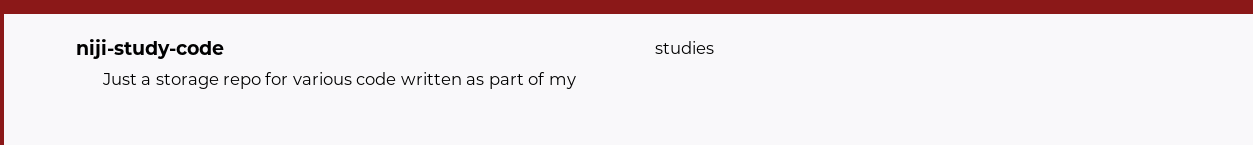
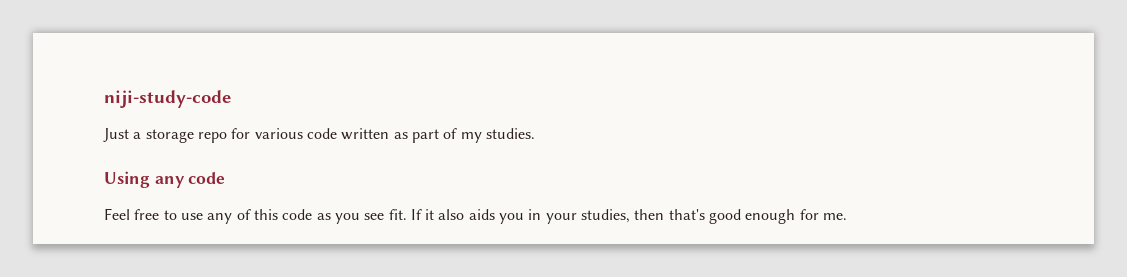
[655,41,714,54] studies -> [485,128,535,139] [104,171,226,188] [104,208,848,224] studies. // Using any code // Feel free to use any of this code as you see fit. If it also aids you in your studies, then that's good enough for me.

